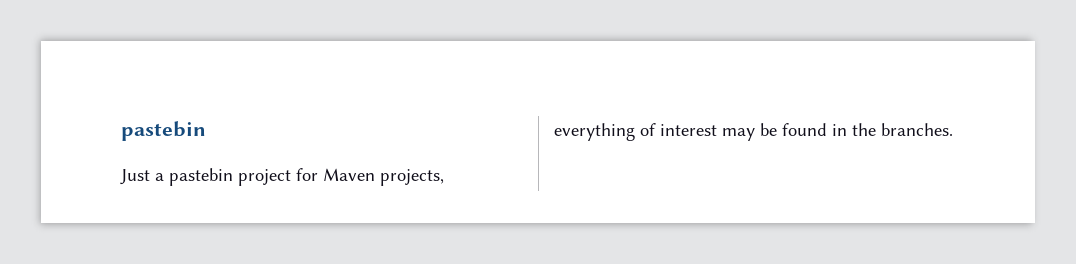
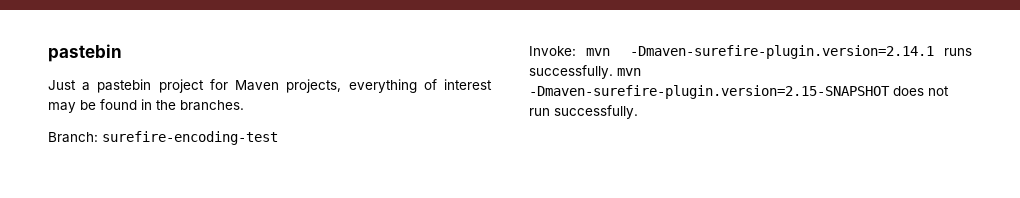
(953, 129) none -> [48,131,278,145] [529,45,972,59] [529,65,641,79] [529,85,949,99] [529,105,638,119] // Branch: surefire-encoding-test // Invoke: mvn -Dmaven-surefire-plugin.version=2.14.1 runs successfully. mvn -Dmaven-surefire-plugin.version=2.15-SNAPSHOT does not run successfully.

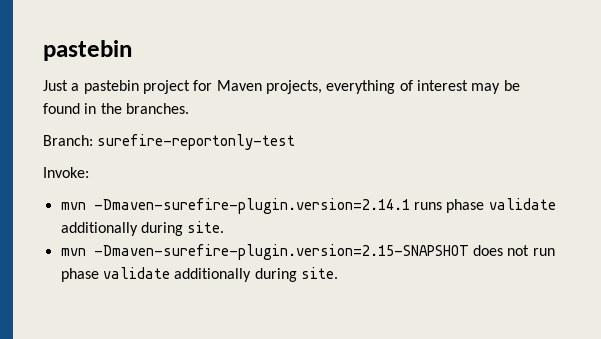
[102,131,278,145] surefire-encoding-test -> [97,134,296,150] surefire-reportonly-test
(576, 51) none -> (89, 172) //
[529,65,613,79] successfully. -> [446,198,556,213] [60,221,225,236] phase validate additionally during site. //
[554,105,638,119] successfully. -> [60,267,338,282] phase validate additionally during site.

